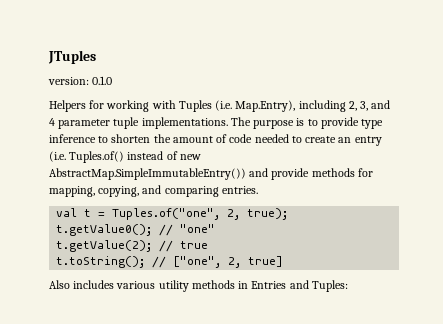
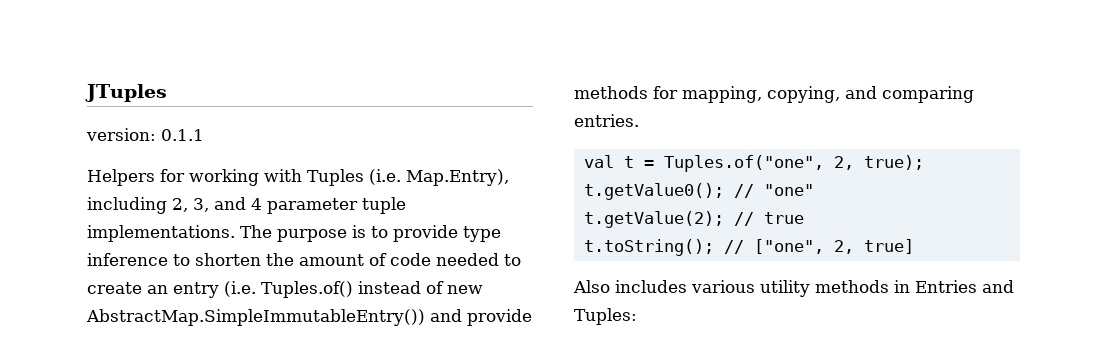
[92,76,113,85] 0.1.0 -> [161,129,204,141] 0.1.1

